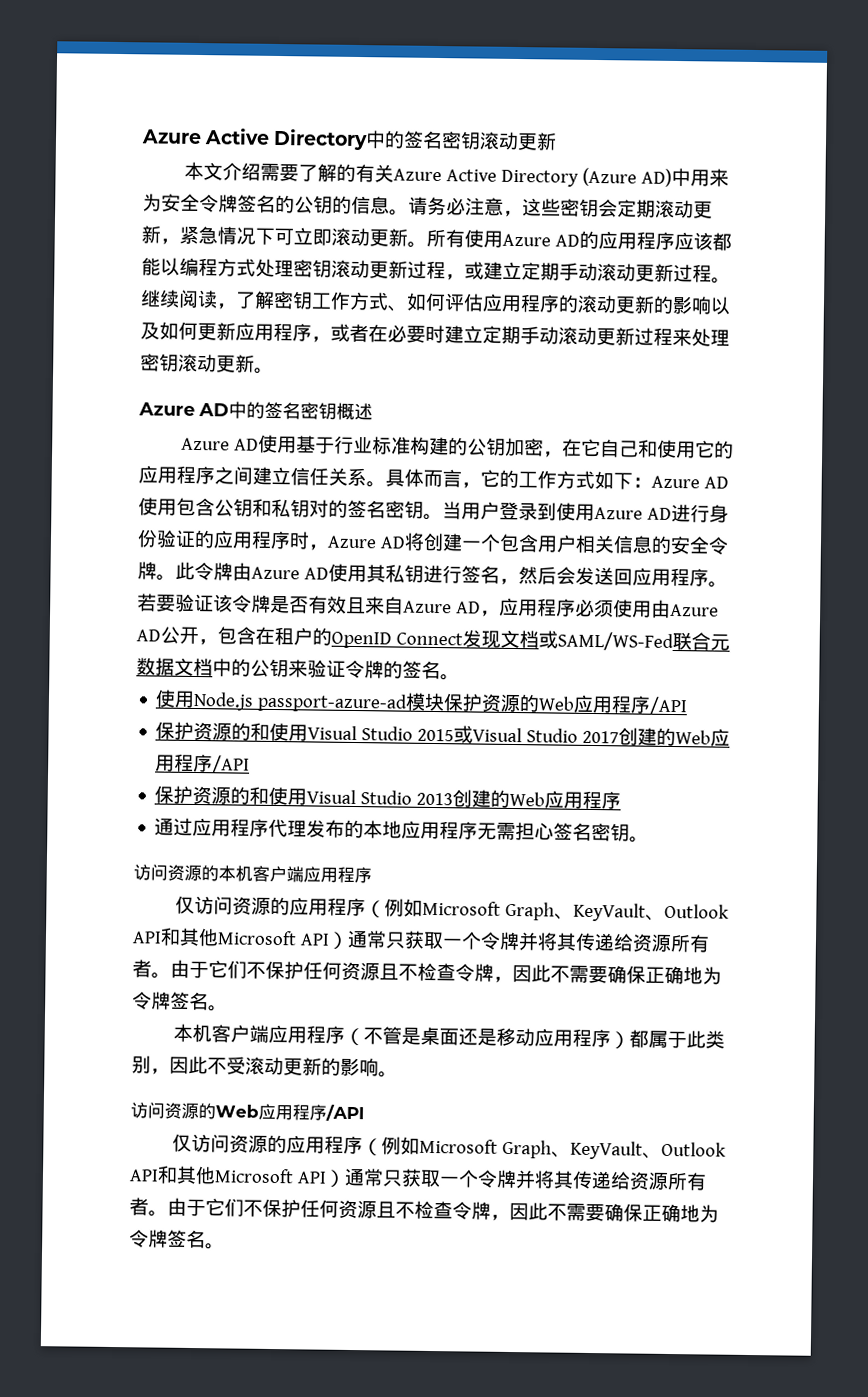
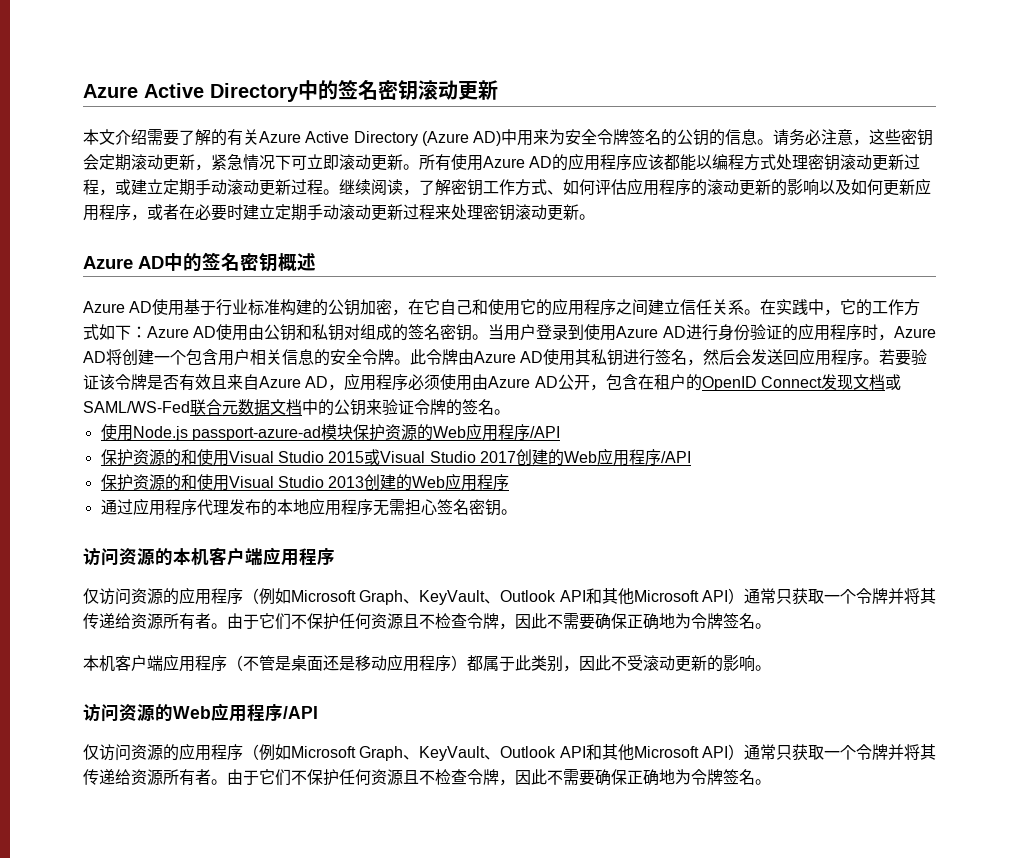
[385,468,462,488] 具体而言 -> [760,299,825,315] 在实践中
[176,497,215,517] 包含 -> [248,324,265,340] 由
(329, 508) none -> [360,324,393,341] 组成

